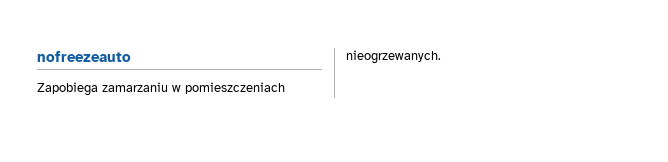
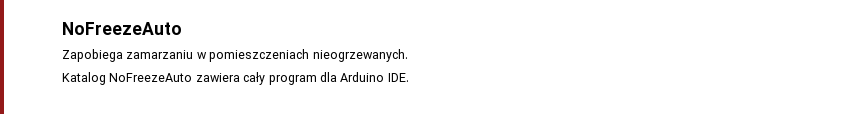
[37,51,131,62] nofreezeauto -> [62,22,182,35] NoFreezeAuto
(441, 57) none -> [62,72,409,85] // Katalog NoFreezeAuto zawiera cały program dla Arduino IDE.

